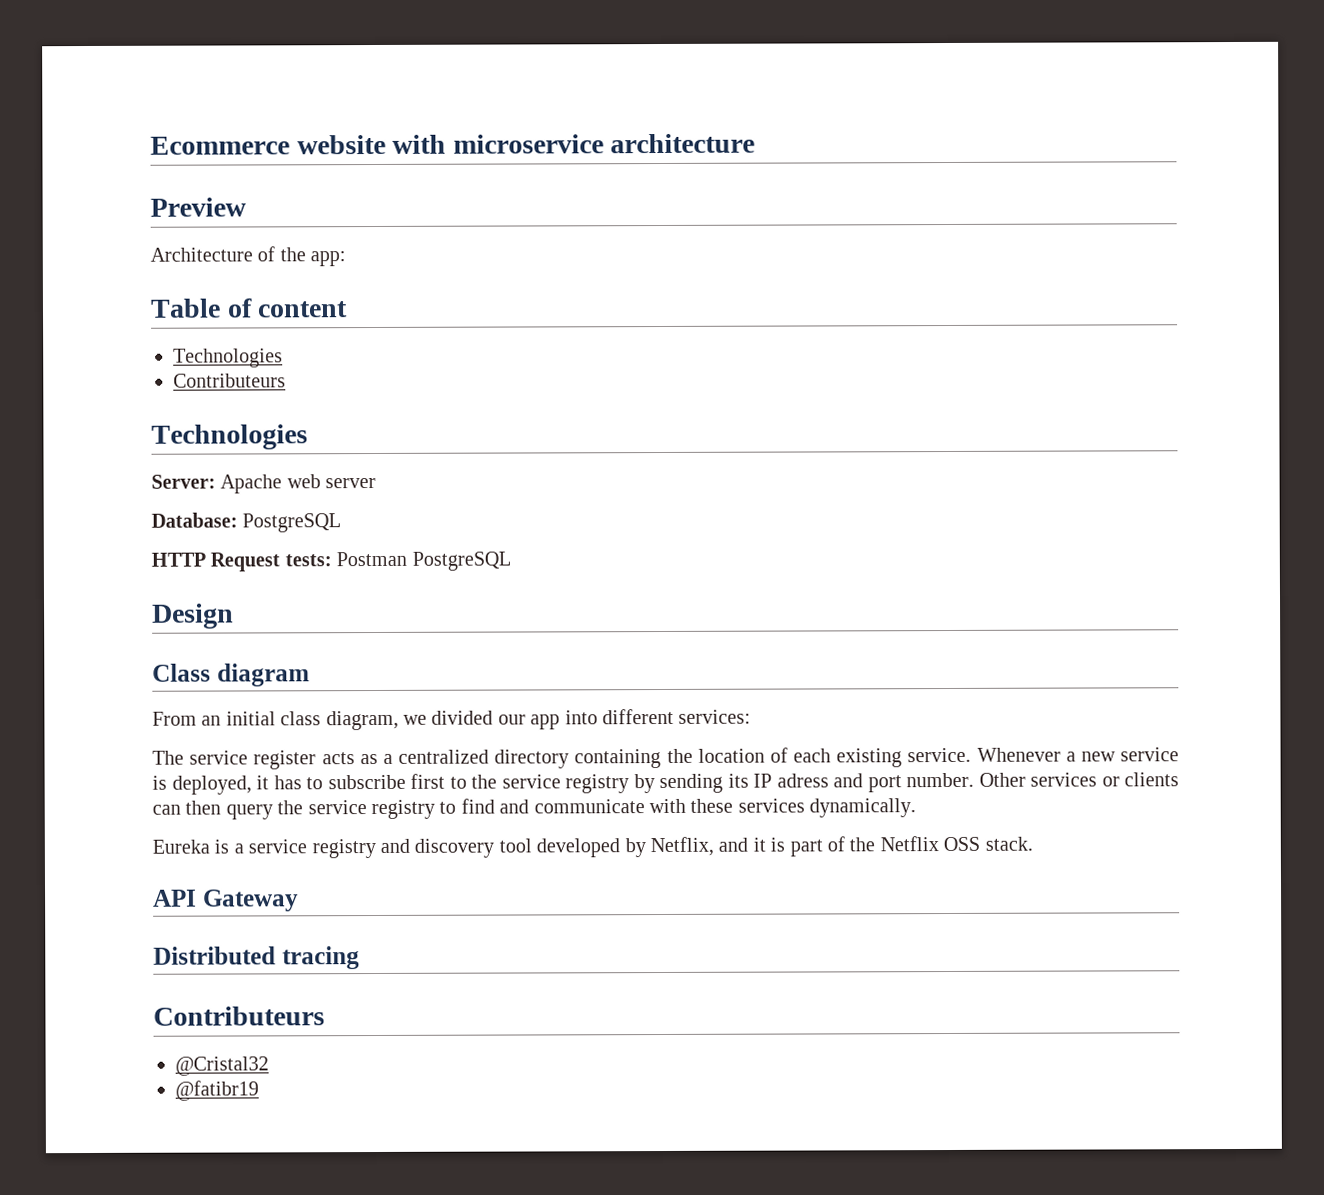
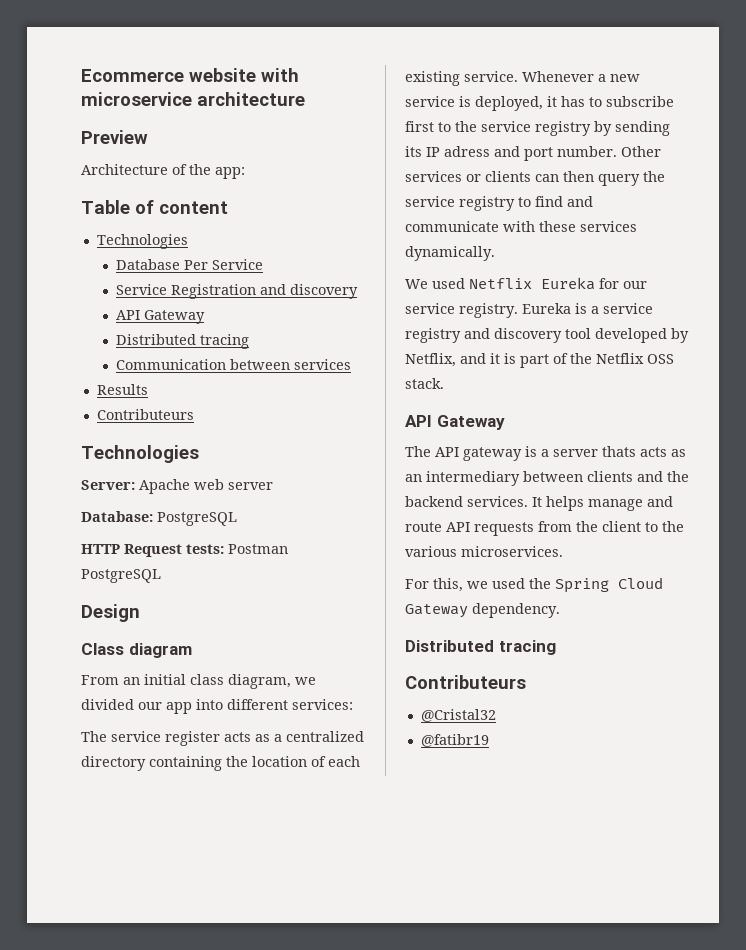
(283, 358) none -> [116,259,264,270] [116,284,359,299] [116,310,206,324] [116,334,250,349] [116,359,352,370] [96,384,148,395] // Database Per Service // Service Registration and discovery // API Gateway // Distributed tracing // Communication between services // Results
(917, 808) none -> [405,277,647,290] [405,303,518,318] We used Netflix Eureka for our service registry.
(299, 900) none -> [405,446,686,461] [405,471,689,486] [405,496,673,511] [405,521,684,536] [405,546,563,557] [405,577,663,593] [405,603,560,618] // The API gateway is a server thats acts as an intermediary between clients and the backend services. It helps manage and route API requests from the client to the various microservices. // For this, we used the Spring Cloud Gateway dependency.

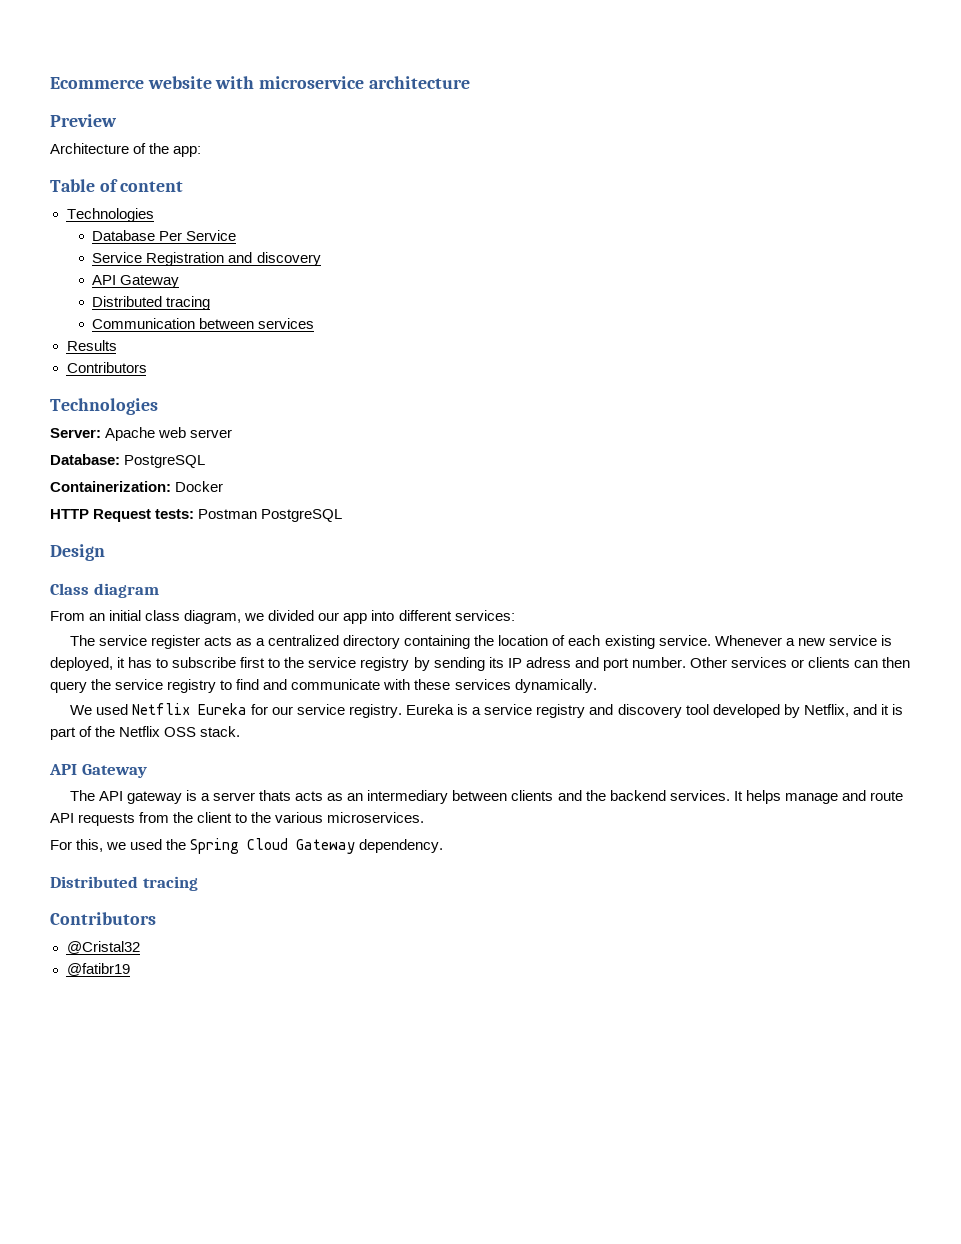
[96,409,194,420] Contributeurs -> [66,362,147,373] Contributors
(237, 519) none -> [50,481,224,492] // Containerization: Docker
[405,675,526,689] Contributeurs -> [50,912,156,925] Contributors

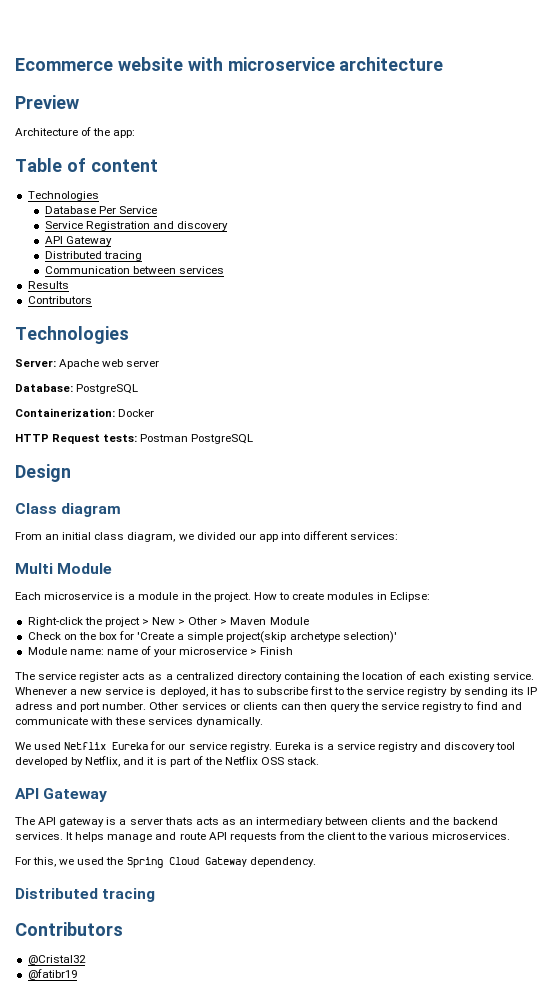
(515, 615) none -> [15,563,113,574] [15,592,431,602] [27,617,309,627] [27,631,397,643] [27,646,294,657] // Multi Module // Each microservice is a module in the project. How to create modules in Eclipse: // Right-click the project > New > Other > Maven Module // Check on the box for 'Create a simple project(skip archetype selection)' // Module name: name of your microservice > Finish

